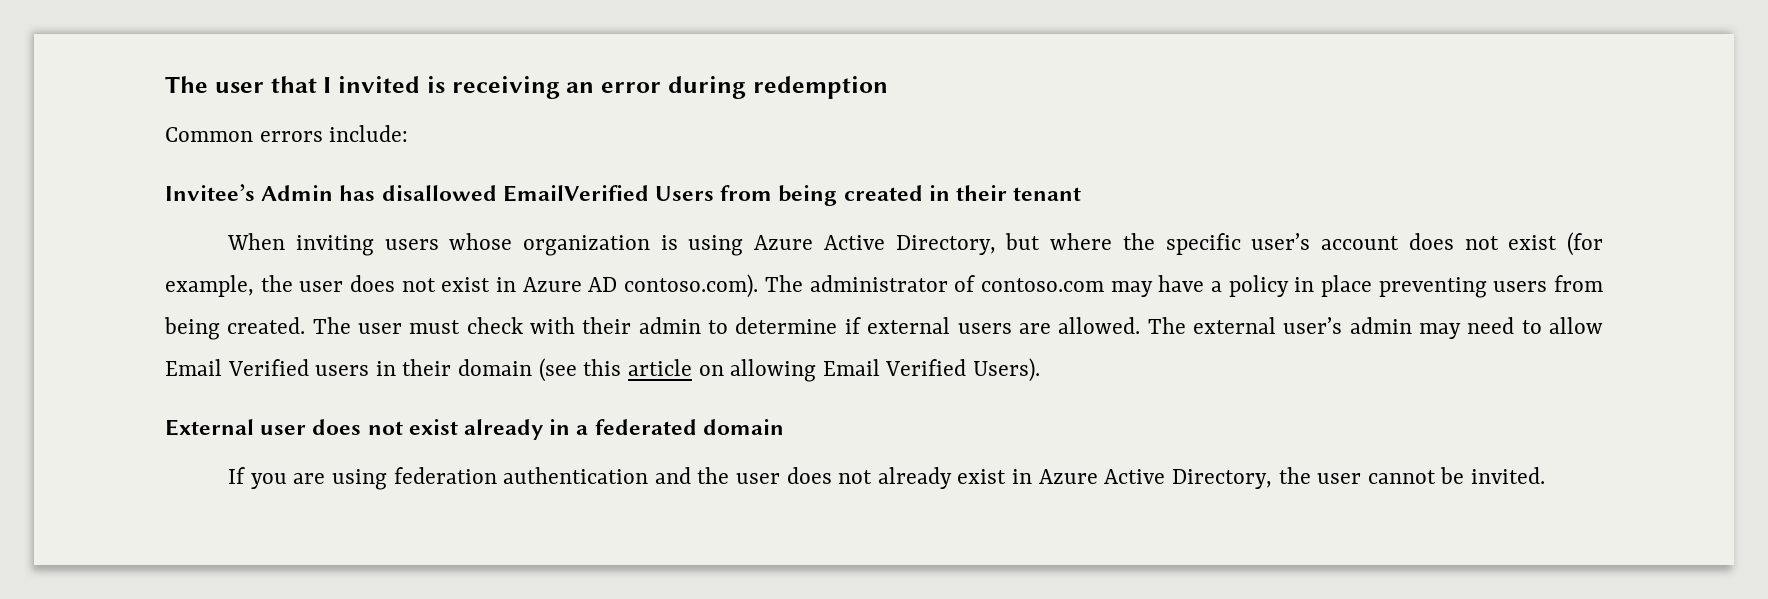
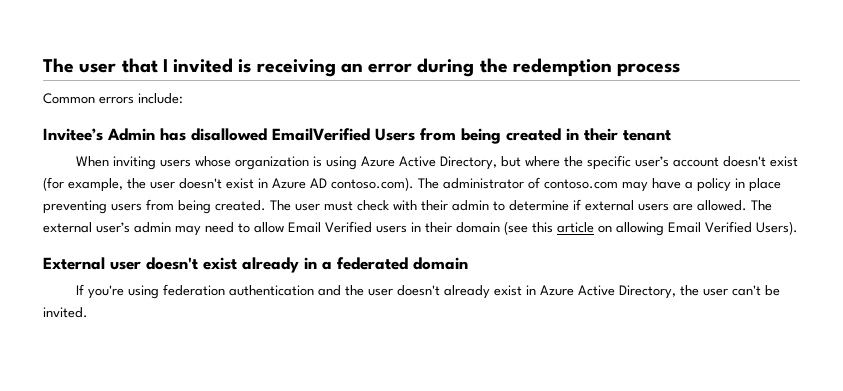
(746, 87) none -> [479,58,508,73] the
(888, 87) none -> [617,63,681,77] process
[1408,233,1499,250] does not -> [722,156,766,167] doesn't
[350,275,436,292] does not -> [179,178,222,189] doesn't
[312,419,403,435] does not -> [146,257,198,270] doesn't
[250,473,326,489] you are -> [87,285,124,299] you're
[786,467,873,484] does not -> [396,285,440,296] doesn't
[1367,470,1436,484] cannot -> [731,285,761,296] can't

